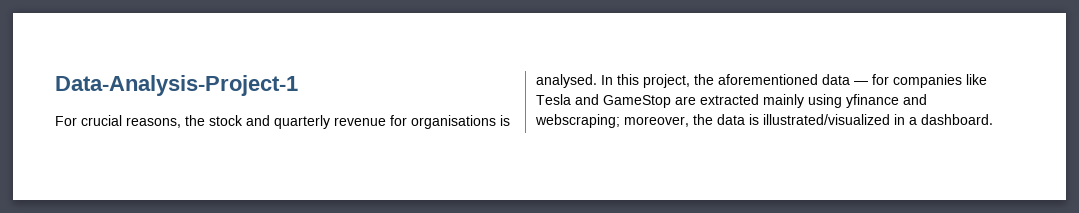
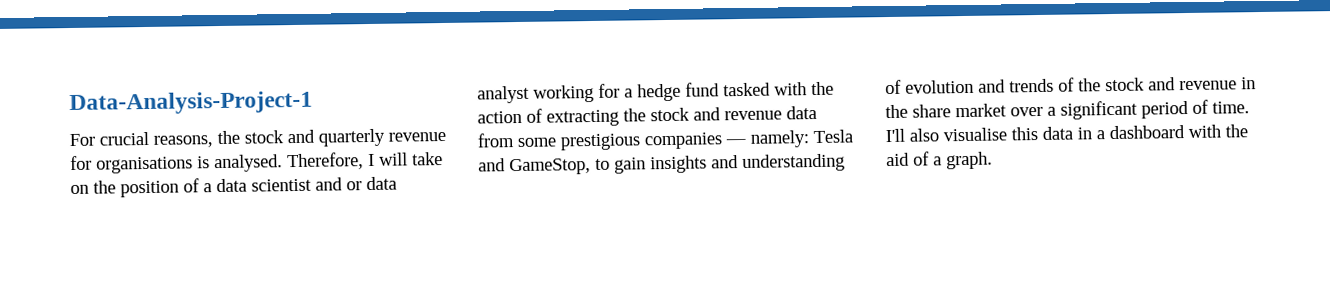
[601,74,987,88] [536,94,927,108] [535,114,993,128] In this project, the aforementioned data — for companies like Tesla and GameStop are extracted mainly using yfinance and webscraping; moreover, the data is illustrated/visualized in a dashboard. -> [287,152,443,171] [70,176,397,198] [477,81,834,104] [477,105,817,127] [477,129,853,151] [478,153,845,176] [885,77,1256,95] [885,99,1250,120] [885,124,1248,143] [886,151,993,170] Therefore, I will take on the position of a data scientist and or data analyst working for a hedge fund tasked with the action of extracting the stock and revenue data from some prestigious companies — namely: Tesla and GameStop, to gain insights and understanding of evolution and trends of the stock and revenue in the share market over a significant period of time. I'll also visualise this data in a dashboard with the aid of a graph.

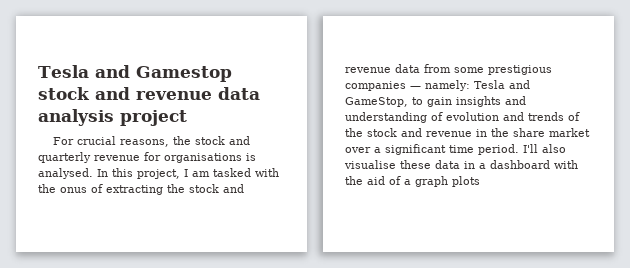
[69,90,313,116] Data-Analysis-Project-1 -> [38,65,232,82] [38,87,260,100] [38,109,187,126] Tesla and Gamestop stock and revenue data analysis project
[287,152,443,171] [70,176,397,198] [477,82,720,104] Therefore, I will take on the position of a data scientist and or data analyst working for a hedge fund -> [97,168,210,179] In this project, I am
[477,110,522,124] action -> [60,187,87,193] onus
[1141,99,1250,119] period of time. -> [449,144,519,155] time period.
[1011,127,1038,141] this -> [400,160,431,169] these
[946,151,993,170] graph. -> [415,176,480,187] graph plots

